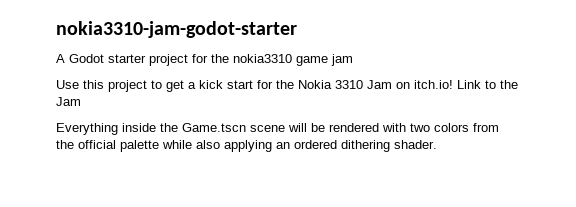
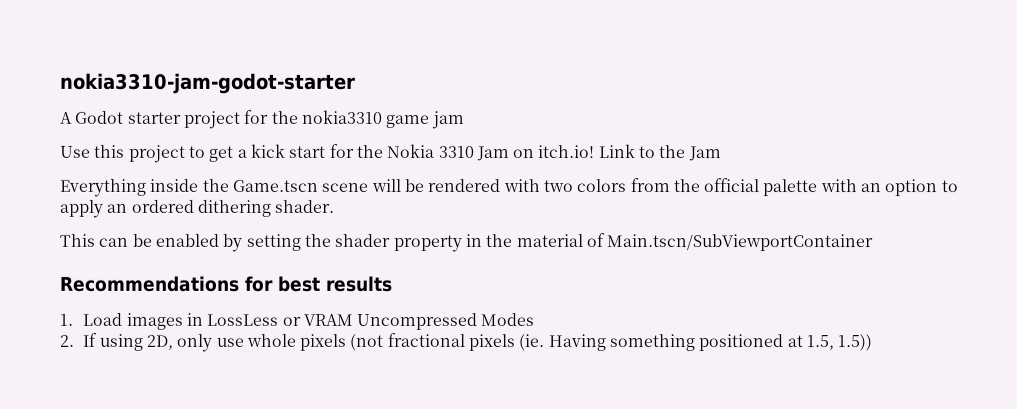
[162,140,272,152] while also applying -> [820,179,959,197] [59,199,104,218] with an option to apply
(437, 144) none -> [59,233,874,252] [59,275,392,292] [59,312,535,330] [59,332,873,352] // This can be enabled by setting the shader property in the material of Main.tscn/SubViewportContainer // Recommendations for best results // 1. Load images in LossLess or VRAM Uncompressed Modes // 2. If using 2D, only use whole pixels (not fractional pixels (ie. Having something positioned at 1.5, 1.5))

